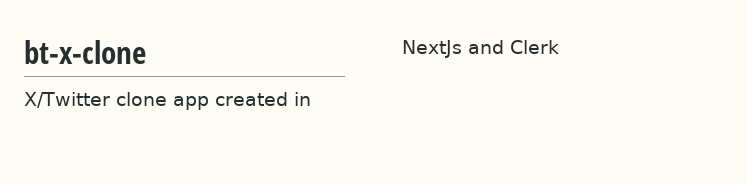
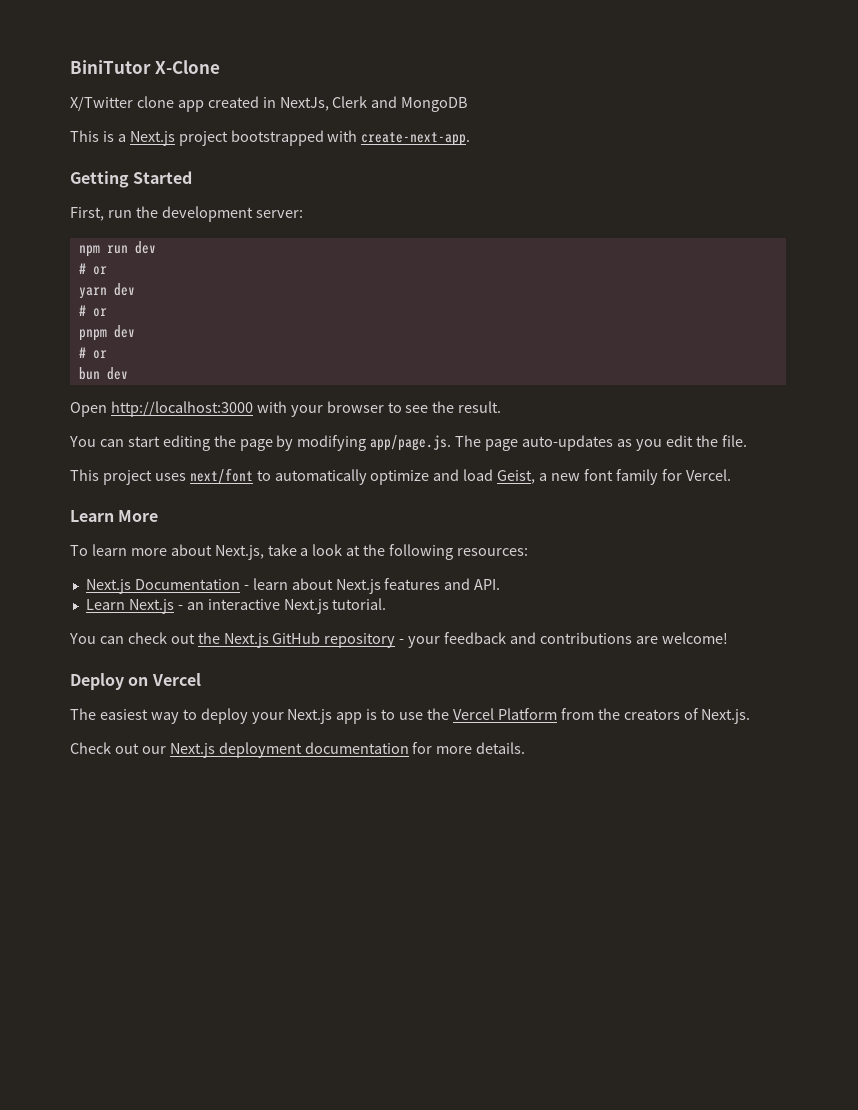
[24,40,146,64] bt-x-clone -> [70,60,220,74] BiniTutor X-Clone
[402,40,559,58] NextJs and Clerk -> [279,96,469,112] [70,130,471,146] [70,171,193,188] [70,206,303,222] [78,241,156,257] [78,263,107,275] [78,283,135,299] [78,305,107,317] [78,325,135,341] [78,347,107,359] [78,367,128,380] [70,401,502,417] [69,435,747,451] [70,468,731,485] [70,510,159,522] [70,544,529,560] [85,578,501,594] [85,598,387,614] [69,632,728,648] [70,673,201,690] [70,708,751,724] [70,742,526,758] NextJs, Clerk and MongoDB // This is a Next.js project bootstrapped with create-next-app. // Getting Started // First, run the development server: // npm run dev // # or // yarn dev // # or // pnpm dev // # or // bun dev // Open http://localhost:3000 with your browser to see the result. // You can start editing the page by modifying app/page.js. The page auto-updates as you edit the file. // This project uses next/font to automatically optimize and load Geist, a new font family for Vercel. // Learn More // To learn more about Next.js, take a look at the following resources: // Next.js Documentation - learn about Next.js features and API. // Learn Next.js - an interactive Next.js tutorial. // You can check out the Next.js GitHub repository - your feedback and contributions are welcome! // Deploy on Vercel // The easiest way to deploy your Next.js app is to use the Vercel Platform from the creators of Next.js. // Check out our Next.js deployment documentation for more details.

